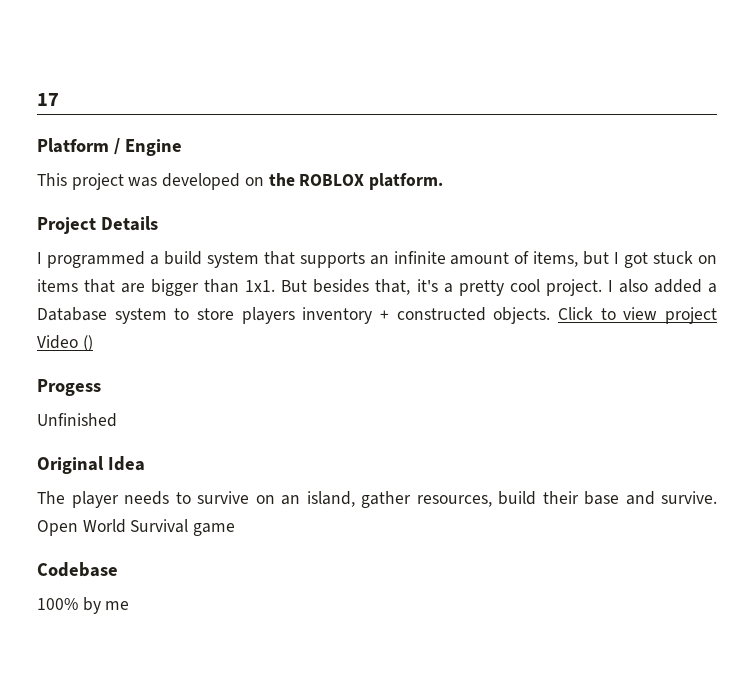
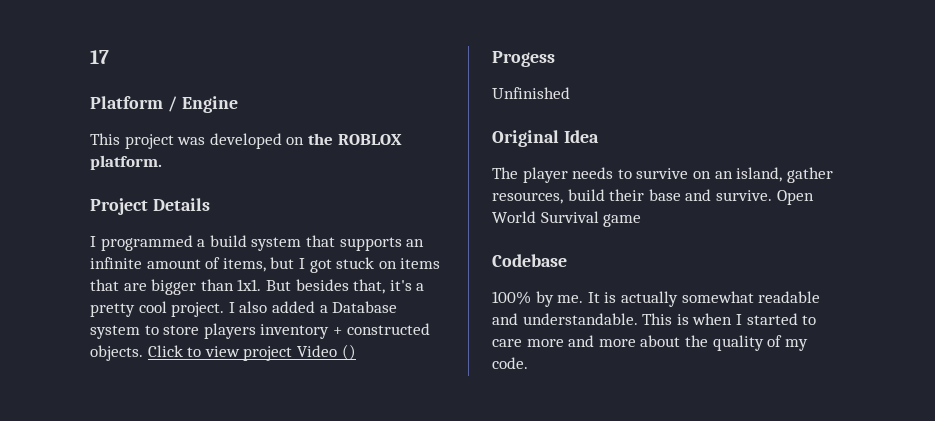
[105,601,130,610] me -> [557,291,821,307] [492,313,817,325] [492,335,808,351] [492,357,528,369] me. It is actually somewhat readable and understandable. This is when I started to care more and more about the quality of my code.

